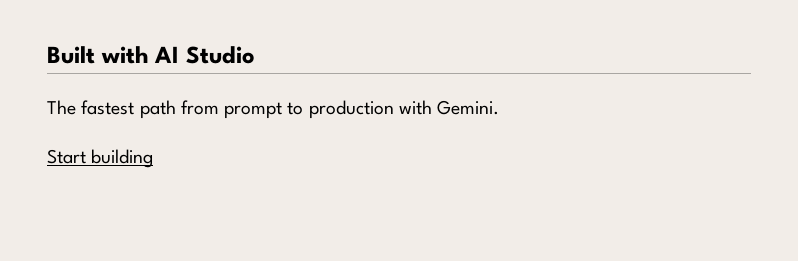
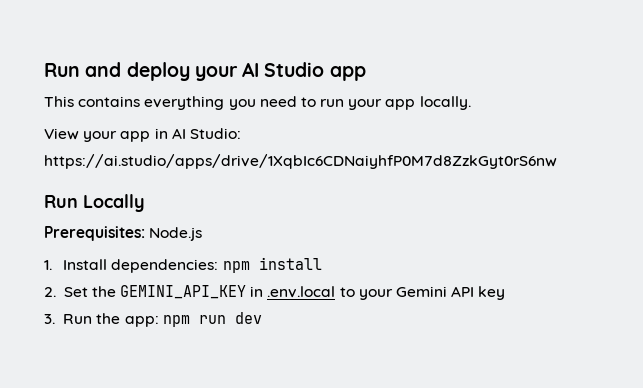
[47,46,255,64] [47,100,500,119] [47,149,154,168] Built with AI Studio // The fastest path from prompt to production with Gemini. // Start building -> [44,62,366,81] [44,96,471,110] [44,128,241,142] [44,154,557,169] [44,194,145,212] [44,226,203,241] [44,257,322,273] [44,285,506,300] [44,312,262,327] Run and deploy your AI Studio app // This contains everything you need to run your app locally. // View your app in AI Studio: https://ai.studio/apps/drive/1XqbIc6CDNaiyhfP0M7d8ZzkGyt0rS6nw // Run Locally // Prerequisites: Node.js // 1. Install dependencies: npm install // 2. Set the GEMINI_API_KEY in .env.local to your Gemini API key // 3. Run the app: npm run dev

